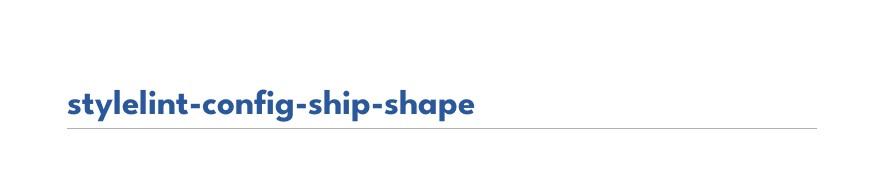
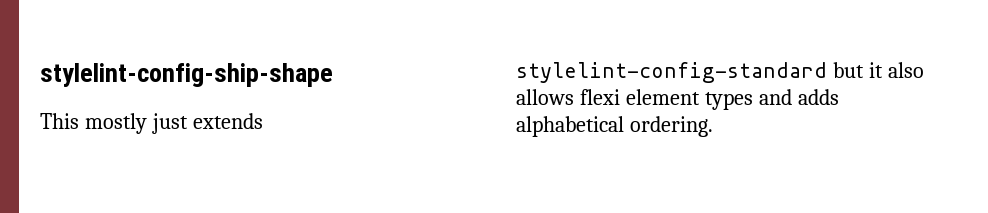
(475, 105) none -> [40,113,263,134] [516,62,924,83] [516,89,839,110] [516,116,713,137] // This mostly just extends stylelint-config-standard but it also allows flexi element types and adds alphabetical ordering.

